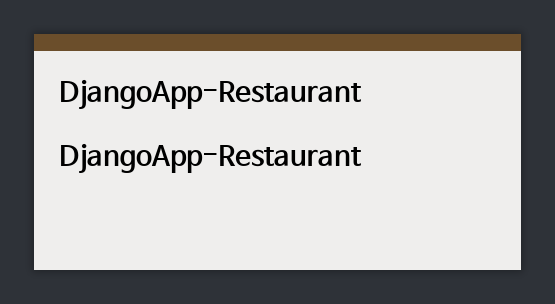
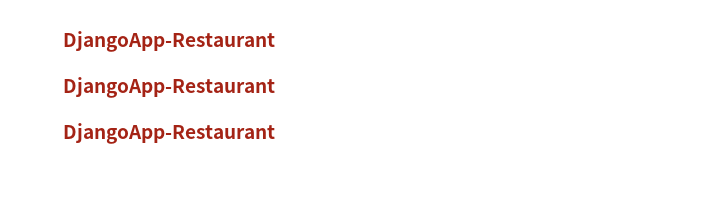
[59,79,361,110] [59,143,361,174] DjangoApp-Restaurant // DjangoApp-Restaurant -> [63,31,275,52] [63,77,275,98] [63,123,275,144] DjangoApp-Restaurant // DjangoApp-Restaurant // DjangoApp-Restaurant

